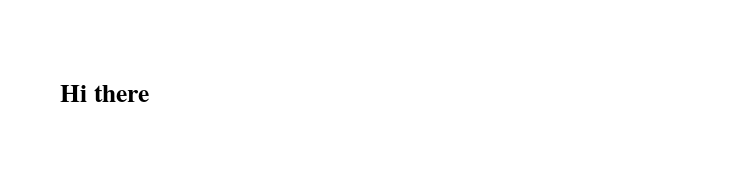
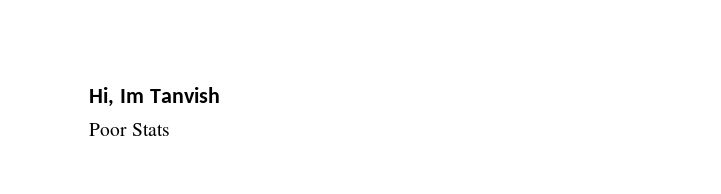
[60,85,149,102] Hi there -> [89,87,220,107] [89,123,171,136] Hi, Im Tanvish // Poor Stats

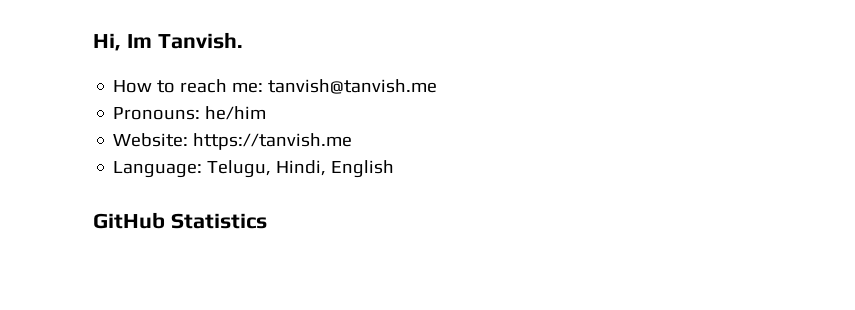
[149,87,220,103] [89,123,171,136] Tanvish // Poor Stats -> [157,32,243,49] [113,79,438,94] [113,106,267,120] [113,133,353,150] [113,160,395,178] [93,212,267,229] Tanvish. // How to reach me: tanvish@tanvish.me // Pronouns: he/him // Website: https://tanvish.me // Language: Telugu, Hindi, English // GitHub Statistics

